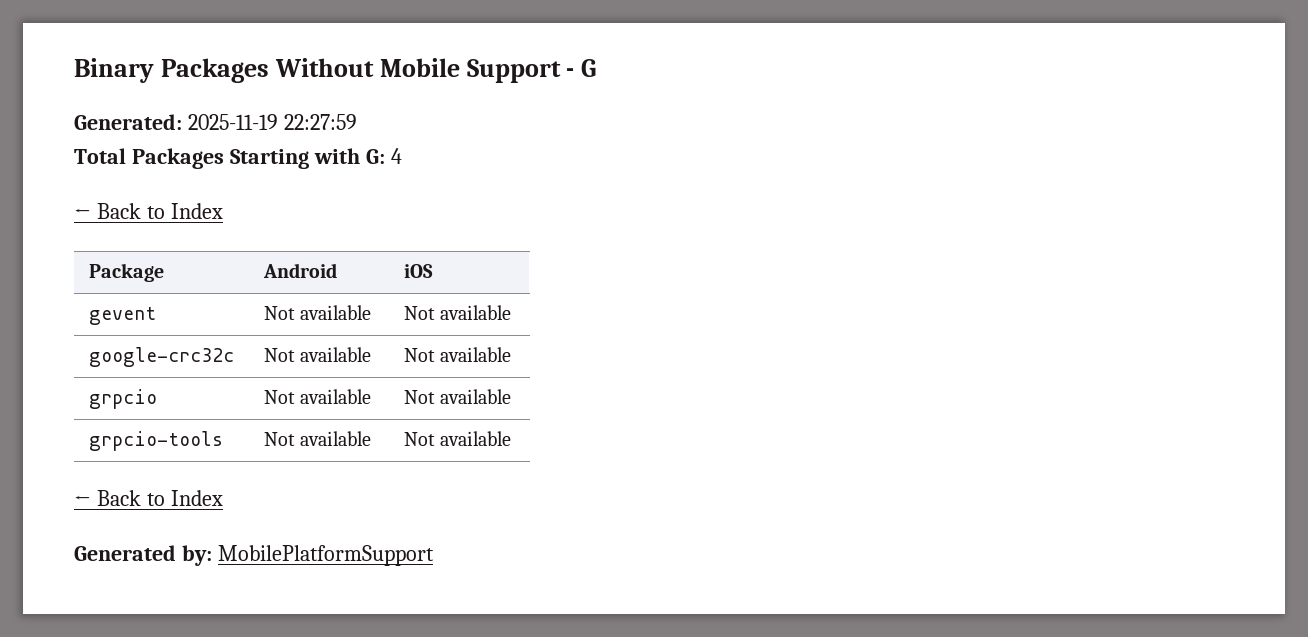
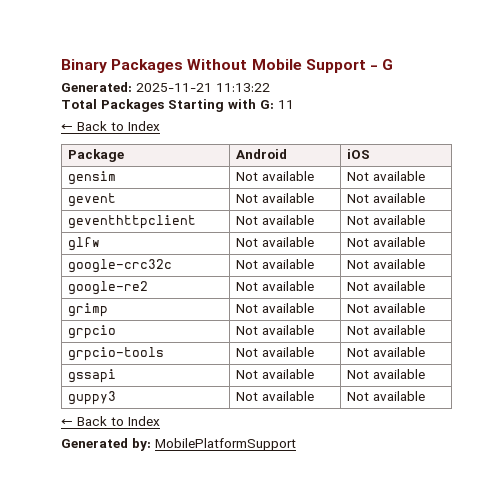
[187,114,357,130] 2025-11-19 22:27:59 -> [136,83,270,92] 2025-11-21 11:13:22
[390,148,402,164] 4 -> [278,100,294,109] 11
(433, 271) none -> [67,171,116,185] [235,171,314,181] [346,171,425,181] // gensim | Not available | Not available
(512, 312) none -> [67,215,196,229] [235,215,314,225] [346,215,425,225] [67,237,100,251] [235,237,314,247] [346,237,425,247] // geventhttpclient | Not available | Not available // glfw | Not available | Not available
(512, 354) none -> [67,281,148,295] [235,281,314,291] [346,281,425,291] [67,303,108,317] [235,303,314,313] [346,303,425,313] // google-re2 | Not available | Not available // grimp | Not available | Not available
(512, 438) none -> [67,369,116,383] [235,369,314,379] [346,369,425,379] [67,391,116,405] [235,391,314,401] [346,391,425,401] // gssapi | Not available | Not available // guppy3 | Not available | Not available

